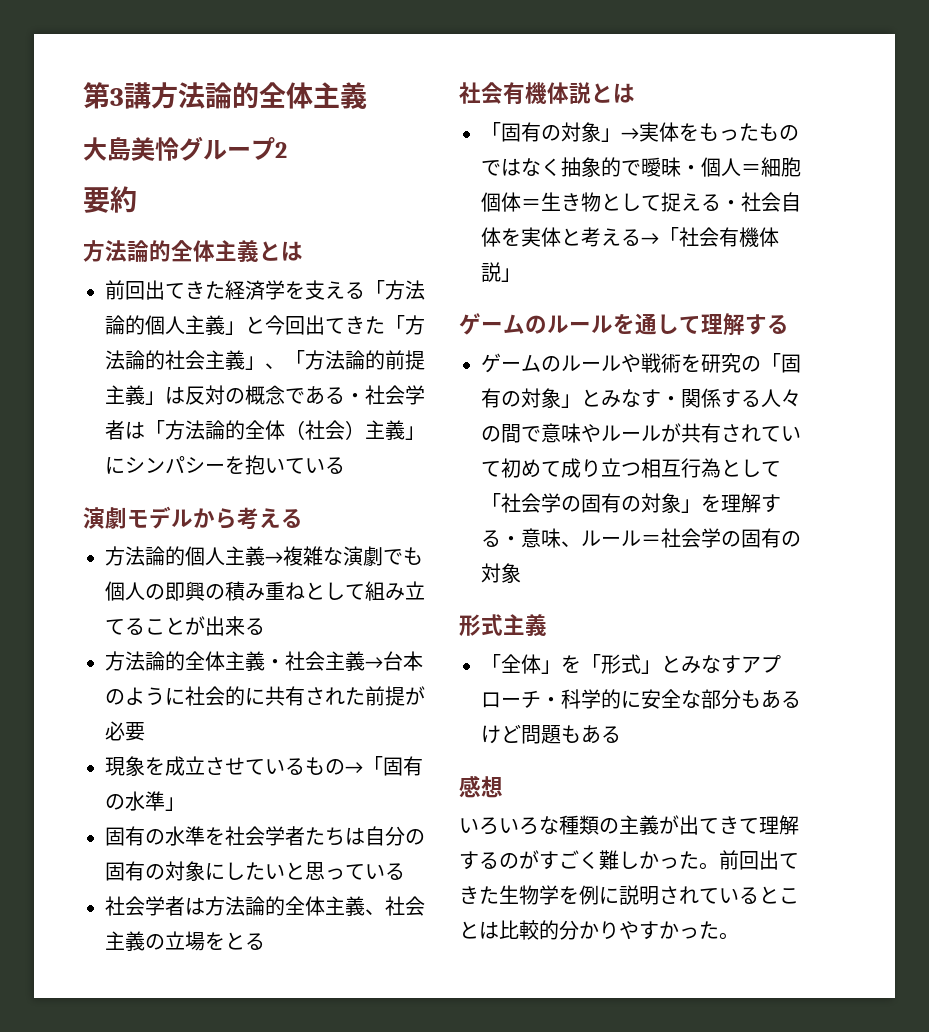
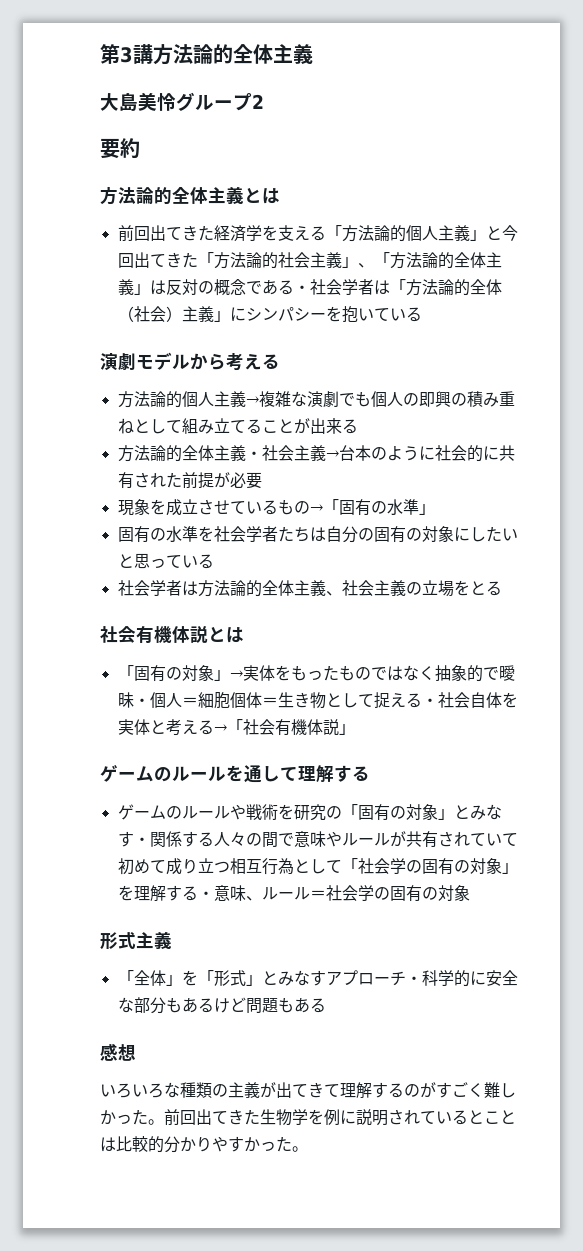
[385,350,425,370] 前提 -> [453,252,486,268] 全体

